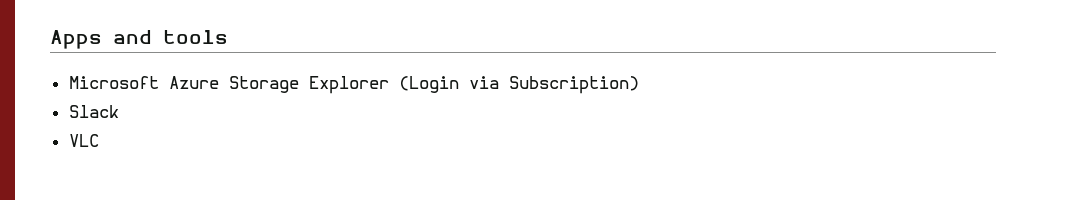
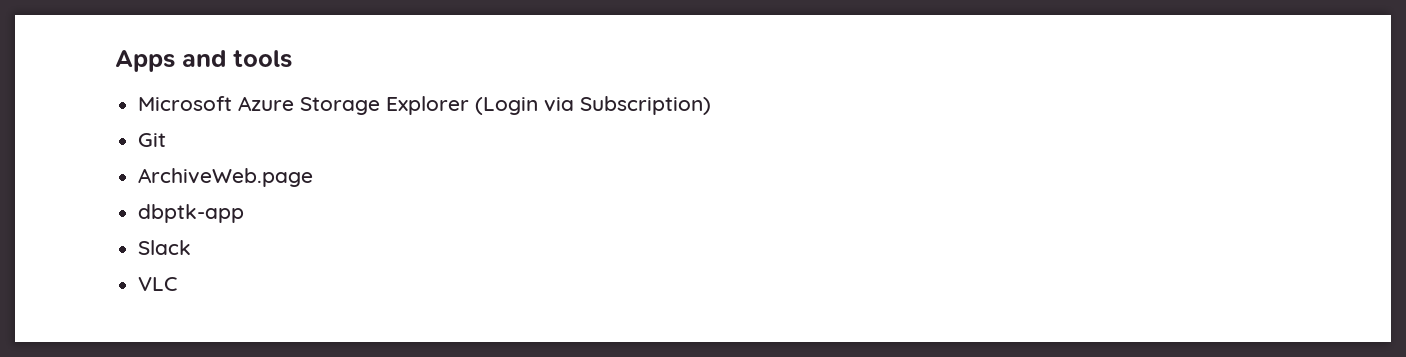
(639, 85) none -> [138,133,167,147] [138,168,314,187] [138,204,245,223] // Git // ArchiveWeb.page // dbptk-app

